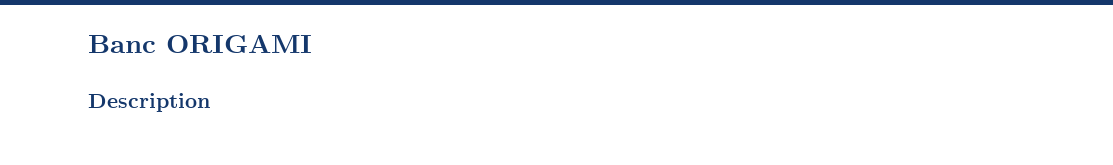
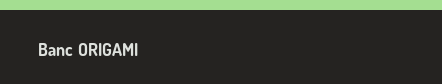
[88,93,210,112] // Description -> (138, 49) none

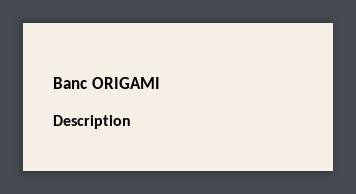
(138, 49) none -> [53,115,131,129] // Description

